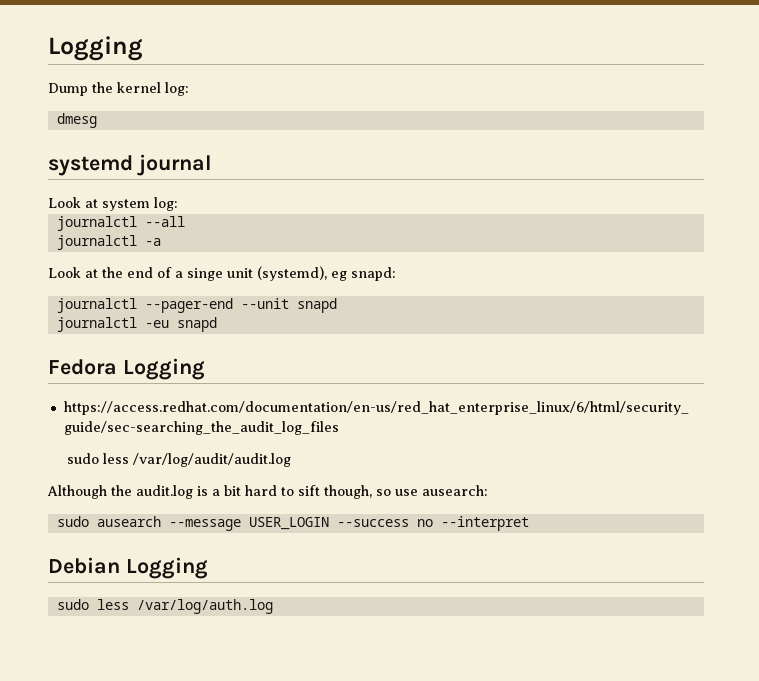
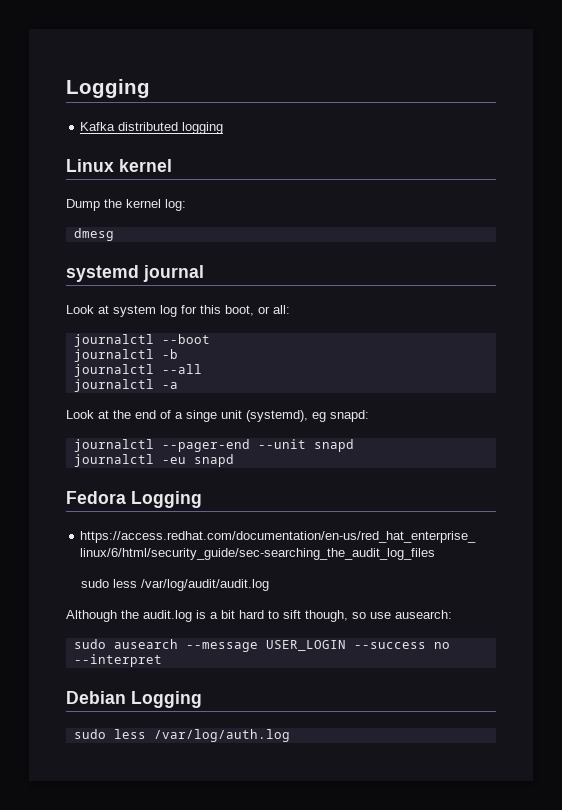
[48,36,143,61] Logging -> [66,79,150,98] [80,122,224,134] [66,159,172,172] Logging // Kafka distributed logging // Linux kernel
[154,197,178,211] log: -> [160,305,290,317] [73,334,210,347] [73,349,178,362] log for this boot, or all: // journalctl --boot // journalctl -b

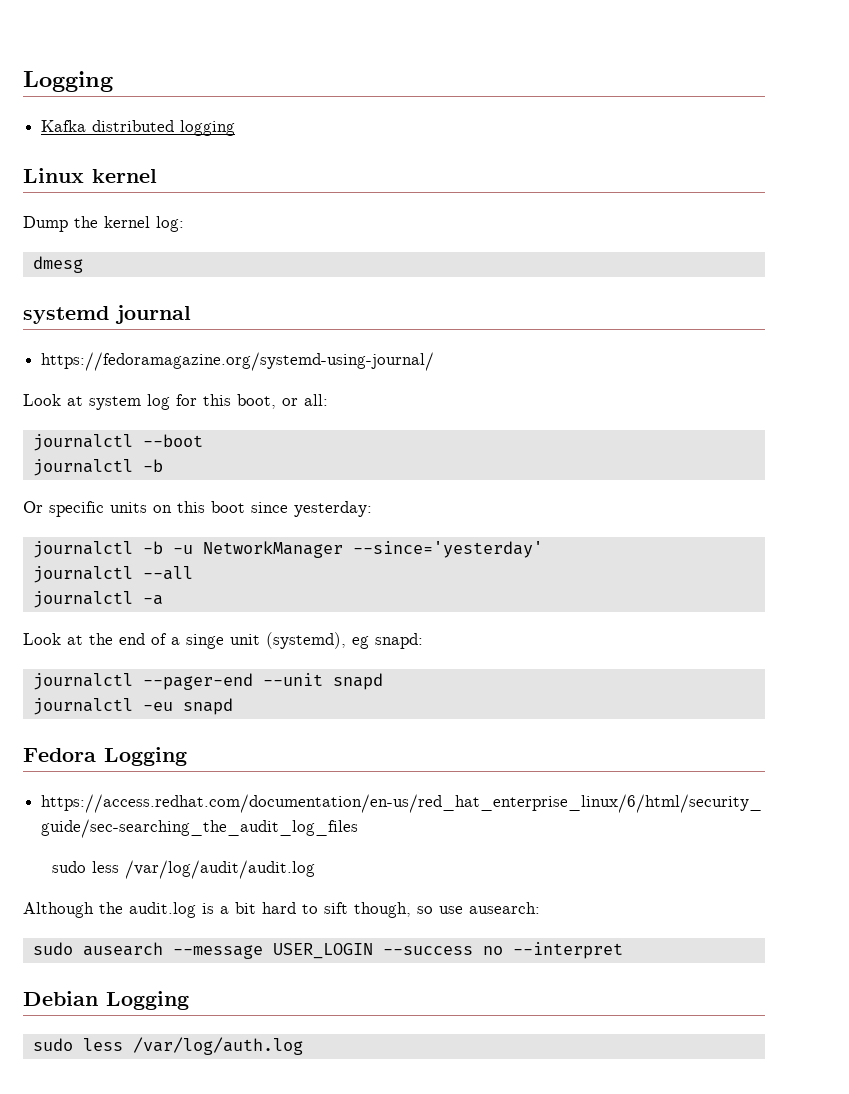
(204, 273) none -> [41,352,435,371] // https://fedoramagazine.org/systemd-using-journal/
(178, 354) none -> [23,501,372,517] [32,541,543,558] // Or specific units on this boot since yesterday: // journalctl -b -u NetworkManager --since='yesterday'

